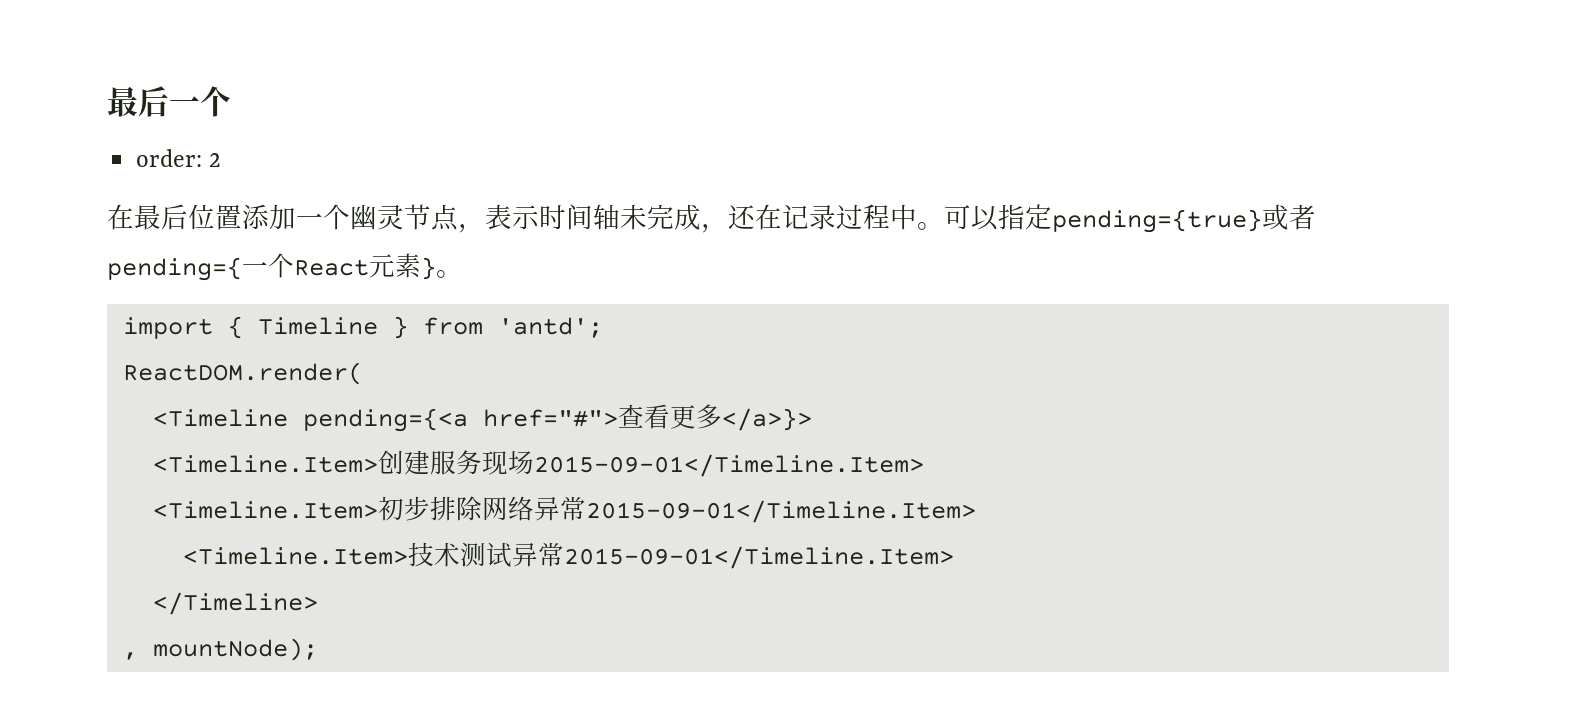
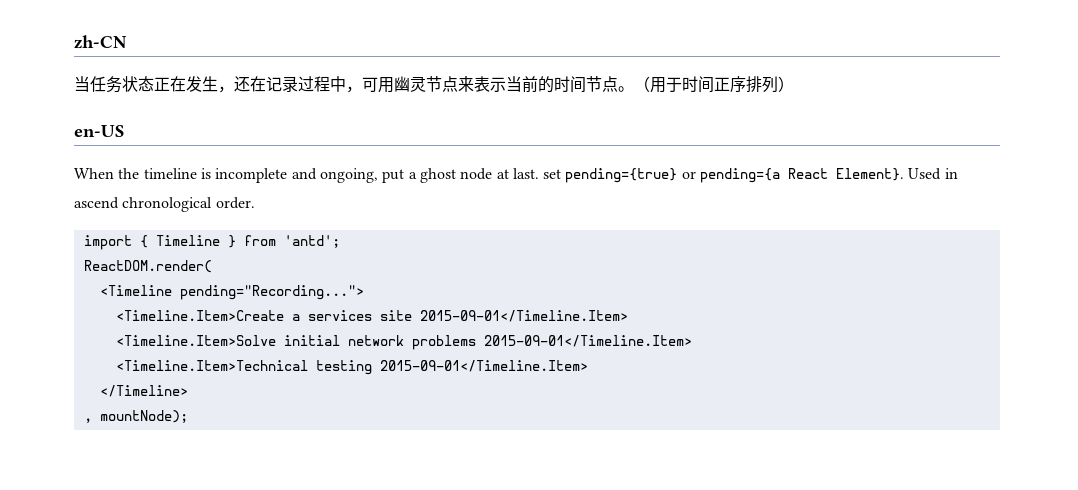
[107,86,231,117] [136,149,222,167] [107,204,1316,233] [107,253,463,281] 最后一个 // order: 2 // 在最后位置添加一个幽灵节点，表示时间轴未完成，还在记录过程中。可以指定pending={true}或者pending={一个React元素}。 -> [74,35,127,49] [74,76,794,93] [74,125,124,137] [74,168,958,183] [74,197,255,212] zh-CN // 当任务状态正在发生，还在记录过程中，可用幽灵节点来表示当前的时间节点。（用于时间正序排列） // en-US // When the timeline is incomplete and ongoing, put a ghost node at last. set pending={true} or pending={a React Element}. Used in ascend chronological order.
[302,404,812,432] [152,450,924,477] [152,496,976,523] [182,542,564,567] pending={<a href="#">查看更多</a>}> // <Timeline.Item>创建服务现场2015-09-01</Timeline.Item> // <Timeline.Item>初步排除网络异常2015-09-01</Timeline.Item> // <Timeline.Item>技术测试异常 -> [179,285,364,300] [115,310,628,322] [115,335,692,350] [115,360,372,375] pending="Recording..."> // <Timeline.Item>Create a services site 2015-09-01</Timeline.Item> // <Timeline.Item>Solve initial network problems 2015-09-01</Timeline.Item> // <Timeline.Item>Technical testing

